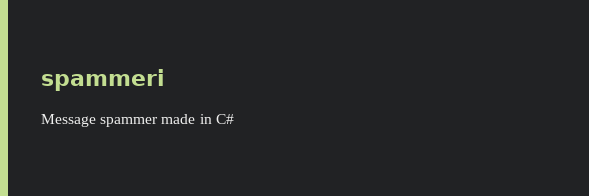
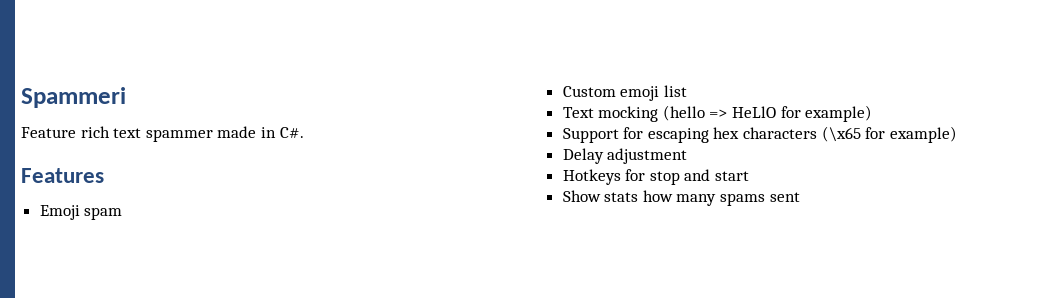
[41,69,165,91] [41,114,234,127] spammeri // Message spammer made in C# -> [21,87,126,108] [21,126,304,142] [21,168,104,183] [39,205,123,220] [562,85,687,101] [562,105,873,122] [562,126,957,143] [562,148,688,164] [562,169,750,185] [562,190,800,206] Spammeri // Feature rich text spammer made in C#. // Features // Emoji spam // Custom emoji list // Text mocking (hello => HeLlO for example) // Support for escaping hex characters (\x65 for example) // Delay adjustment // Hotkeys for stop and start // Show stats how many spams sent

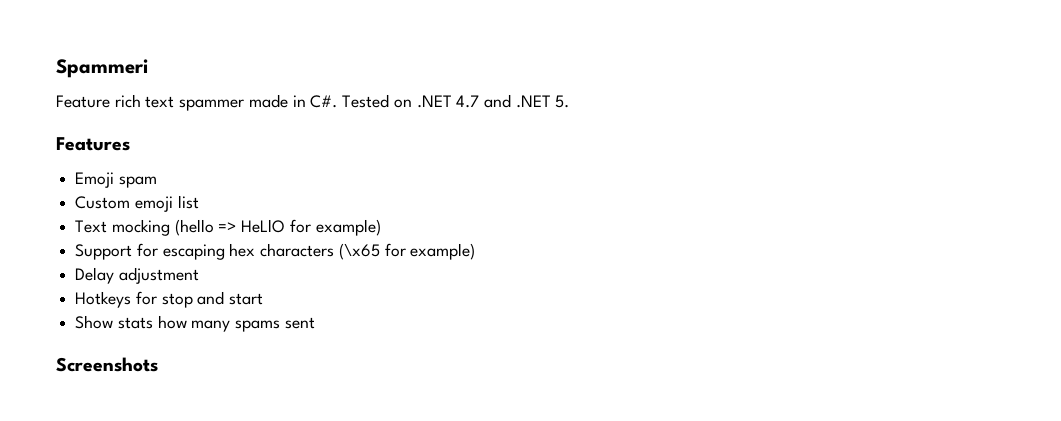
(304, 132) none -> [342,94,570,108] Tested on .NET 4.7 and .NET 5.
(800, 197) none -> [56,357,158,372] // Screenshots

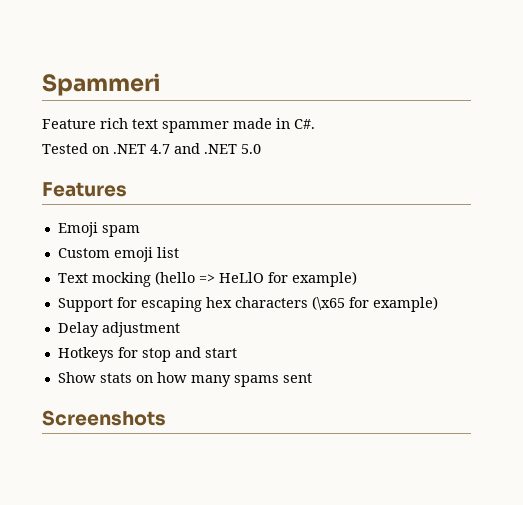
(338, 101) none -> (315, 124) //
[555,95,570,108] 5. -> [241,144,261,154] 5.0
(153, 323) none -> [135,375,153,383] on

